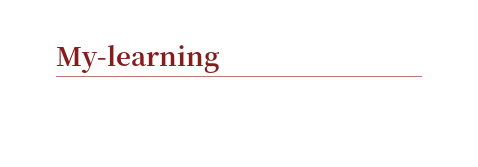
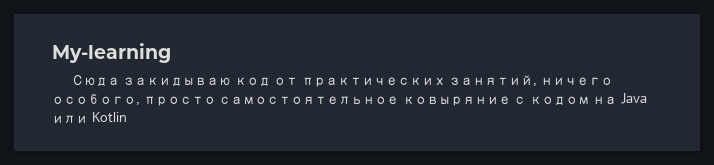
(220, 59) none -> [71,75,613,87] [52,93,647,106] [52,112,127,124] // Сюда закидываю код от практических занятий, ничего особого, просто самостоятельное ковыряние с кодом на Java или Kotlin

